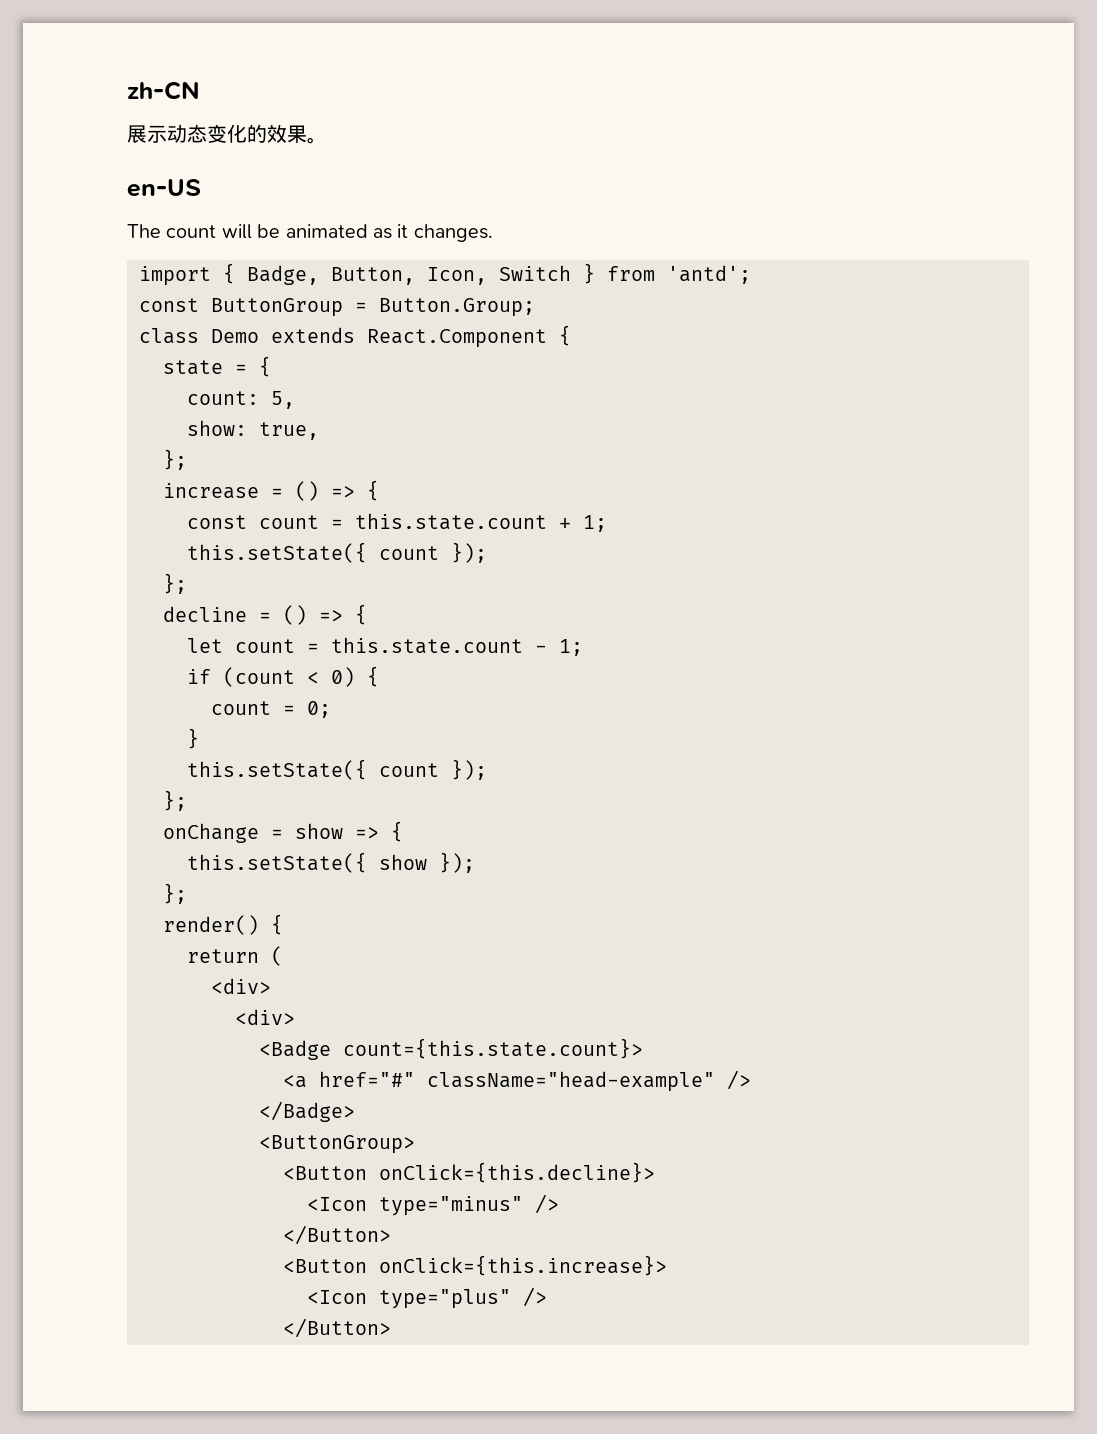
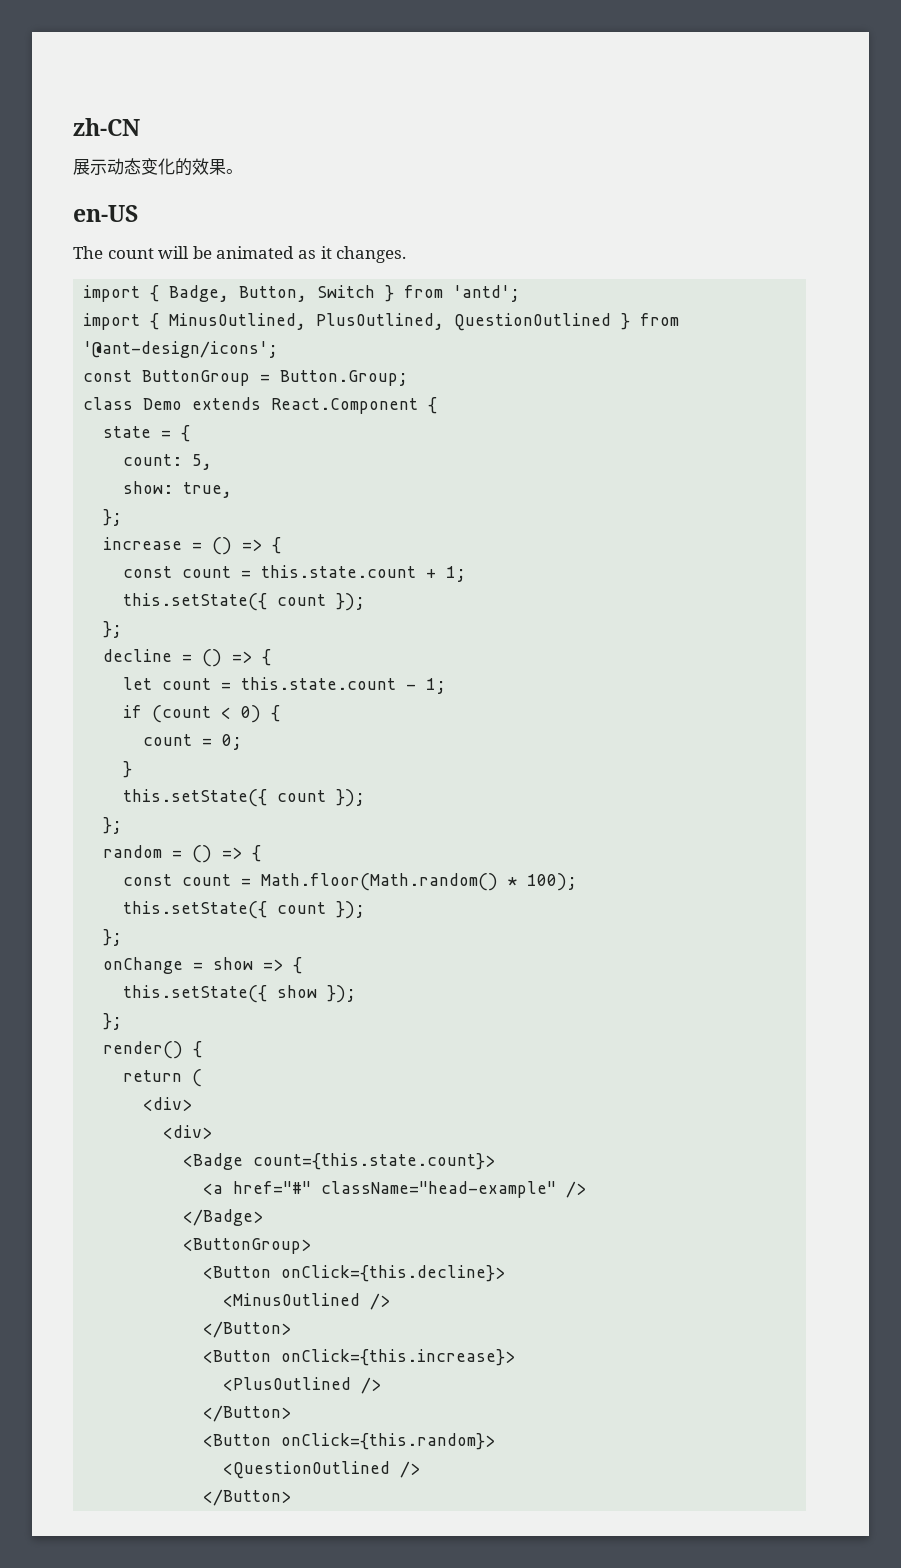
[427,267,487,285] Icon, -> (308, 294) none
(751, 274) none -> [83,313,680,331] [83,341,279,358] // import { MinusOutlined, PlusOutlined, QuestionOutlined } from '@ant-design/icons';
(187, 800) none -> [103,845,262,863] [123,873,578,891] [123,901,366,919] [103,929,123,946] // random = () => { // const count = Math.floor(Math.random() * 100); // this.setState({ count }); // };
[307,1196,523,1216] <Icon type="minus" -> [223,1293,361,1307] <MinusOutlined
[307,1287,547,1309] [283,1318,391,1338] <Icon type="plus" /> // </Button> -> [223,1377,382,1394] [203,1405,292,1422] [203,1433,496,1450] [223,1461,421,1479] [203,1489,292,1506] <PlusOutlined /> // </Button> // <Button onClick={this.random}> // <QuestionOutlined /> // </Button>

